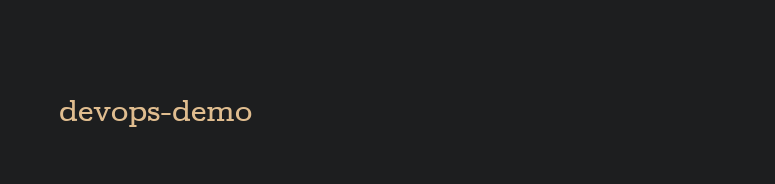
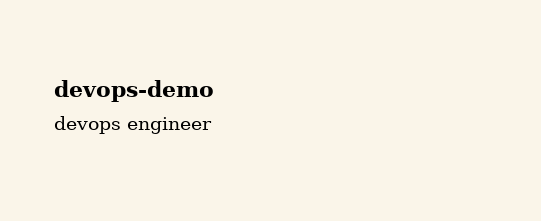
(252, 113) none -> [54,116,212,134] // devops engineer

